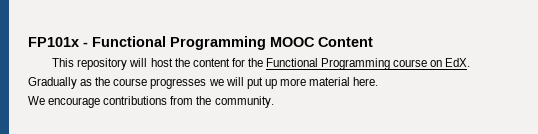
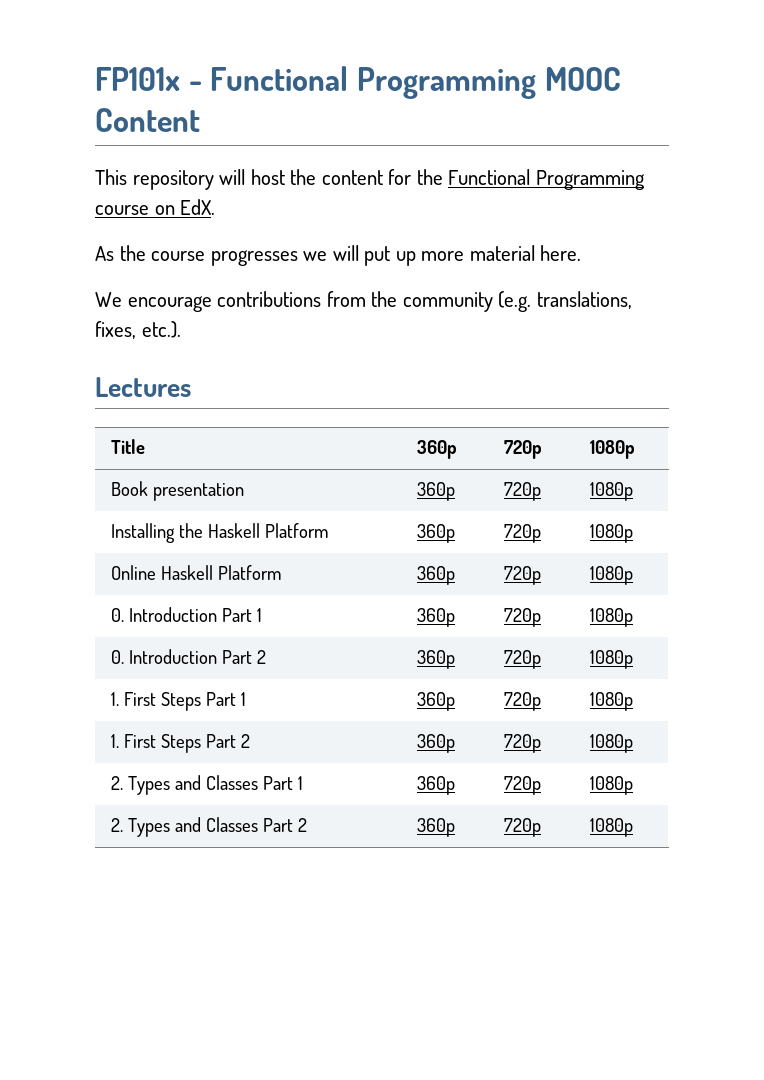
[28,77,93,89] Gradually as -> [95,246,114,261] As
[214,96,274,108] community. -> [402,291,632,312] [95,321,181,339] [95,377,191,397] [111,439,146,454] [417,440,458,459] [504,440,543,459] [590,440,636,459] [111,481,245,501] [417,482,456,501] [504,482,542,501] [590,482,634,501] [111,523,330,543] [417,524,456,543] [504,524,542,543] [590,524,634,543] [111,565,283,580] [417,566,456,585] [504,566,542,585] [590,566,634,585] [111,607,263,622] [417,608,456,627] [504,608,542,627] [590,608,634,627] [111,649,267,664] [417,650,456,669] [504,650,542,669] [590,650,634,669] [111,692,247,711] [417,692,456,711] [504,692,542,711] [590,692,634,711] [111,734,251,753] [417,734,456,753] [504,734,542,753] [590,734,634,753] [111,775,304,795] [417,776,456,795] [504,776,542,795] [590,776,634,795] [111,817,308,837] [417,818,456,837] [504,818,542,837] [590,818,634,837] community (e.g. translations, fixes, etc.). // Lectures // Title | 360p | 720p | 1080p // Book presentation | 360p | 720p | 1080p // Installing the Haskell Platform | 360p | 720p | 1080p // Online Haskell Platform | 360p | 720p | 1080p // 0. Introduction Part 1 | 360p | 720p | 1080p // 0. Introduction Part 2 | 360p | 720p | 1080p // 1. First Steps Part 1 | 360p | 720p | 1080p // 1. First Steps Part 2 | 360p | 720p | 1080p // 2. Types and Classes Part 1 | 360p | 720p | 1080p // 2. Types and Classes Part 2 | 360p | 720p | 1080p

